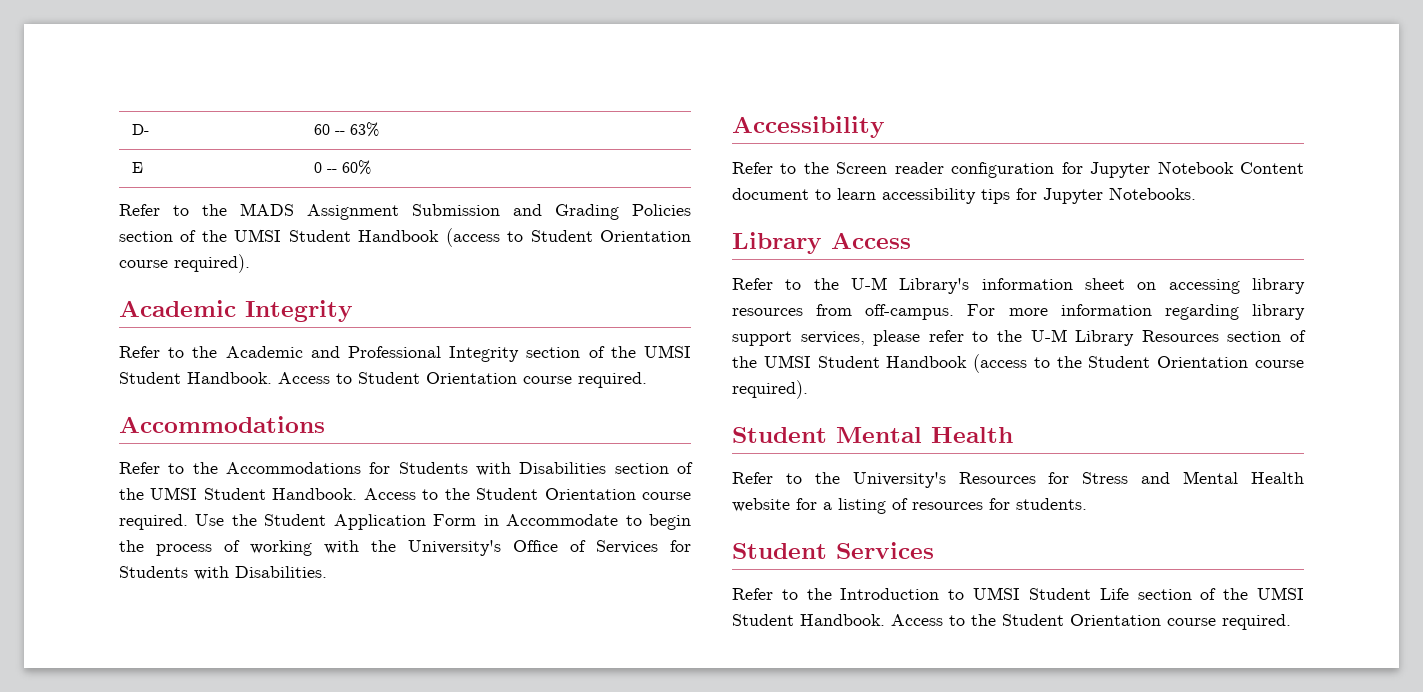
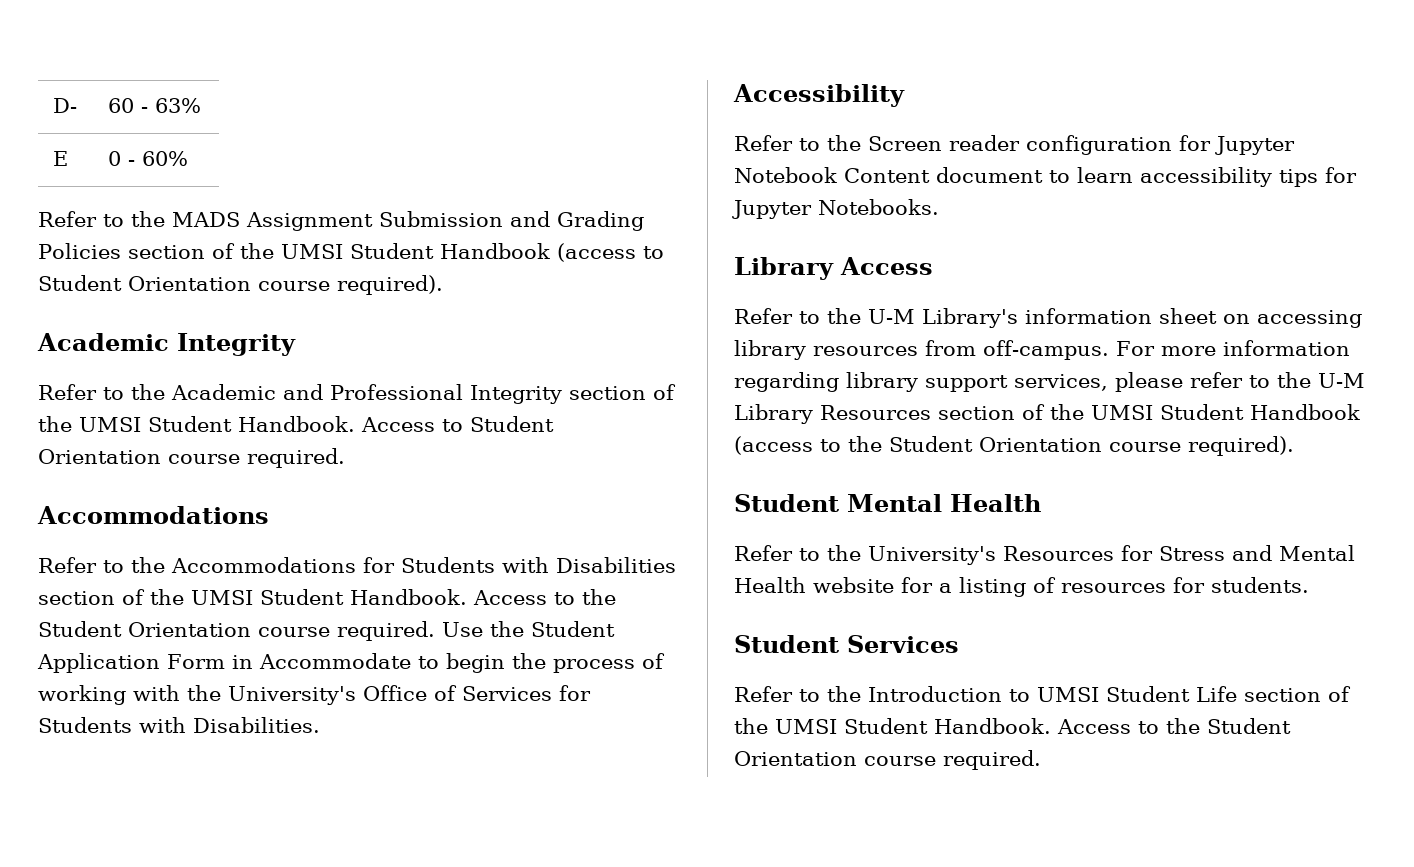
[334,131,345,135] -- -> [141,107,149,113] -
[326,169,337,173] -- -> [128,160,136,166] -

